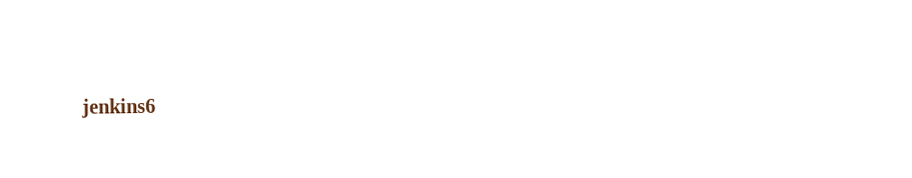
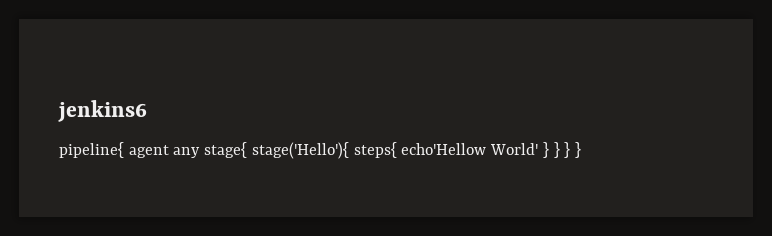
(156, 107) none -> [59,142,581,159] // pipeline{ agent any stage{ stage('Hello'){ steps{ echo'Hellow World' } } } }

